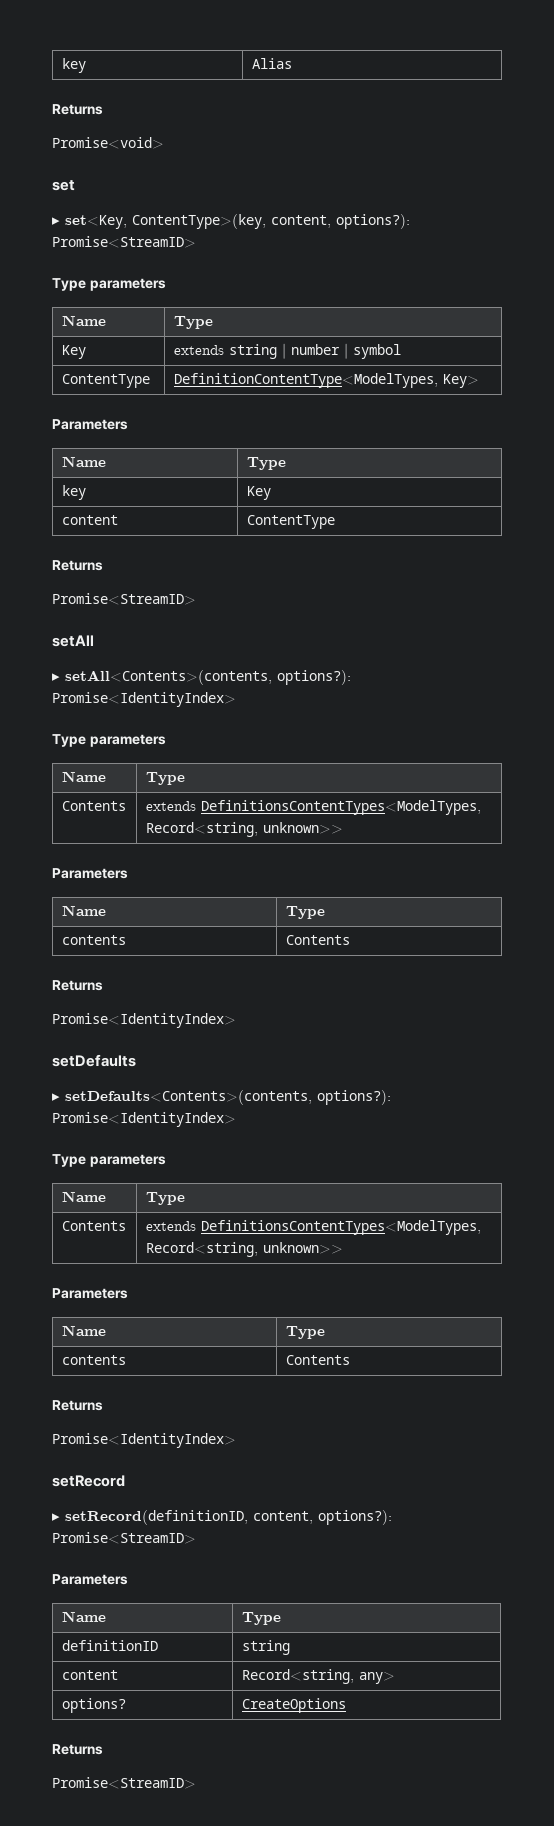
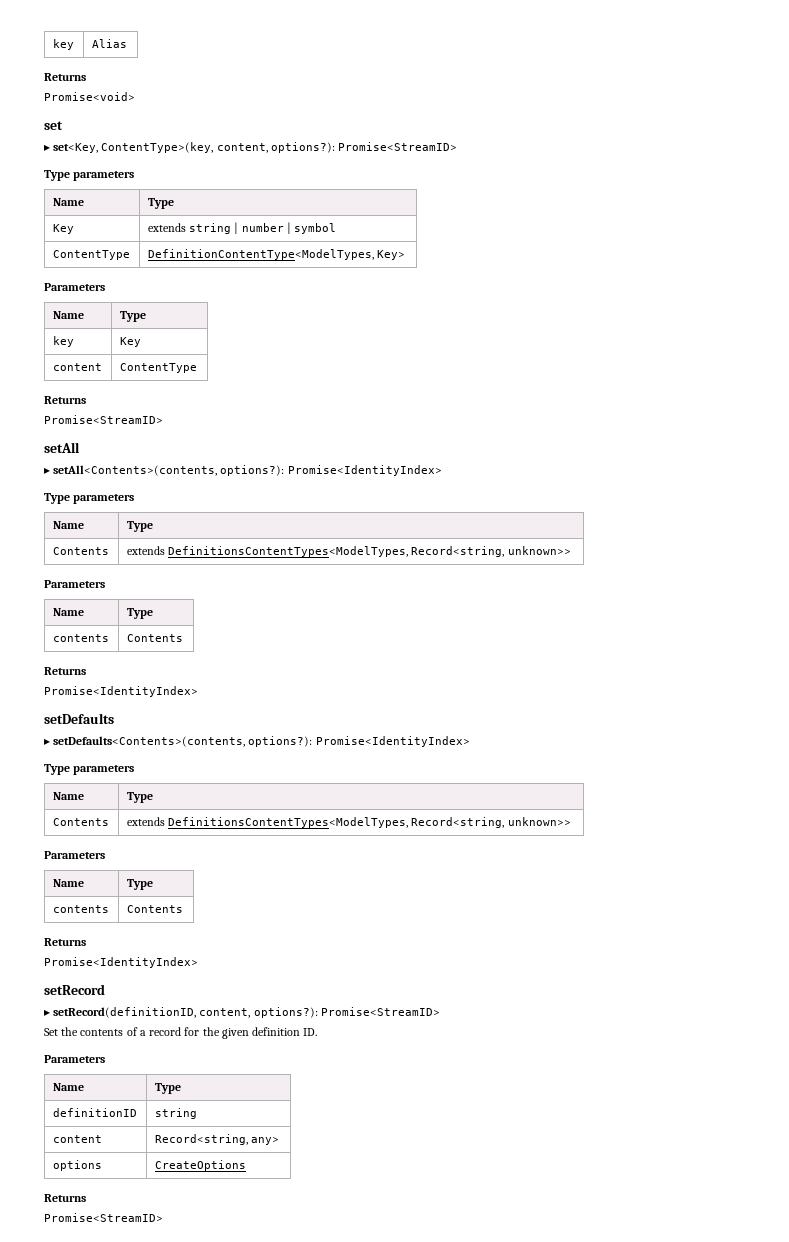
(196, 1538) none -> [44,1027,318,1039] // Set the contents of a record for the given definition ID.
[61,1698,126,1713] options? -> [52,1160,102,1171] options

